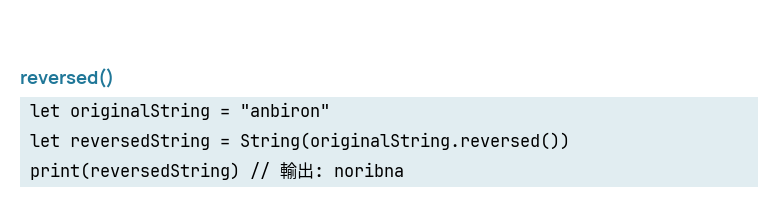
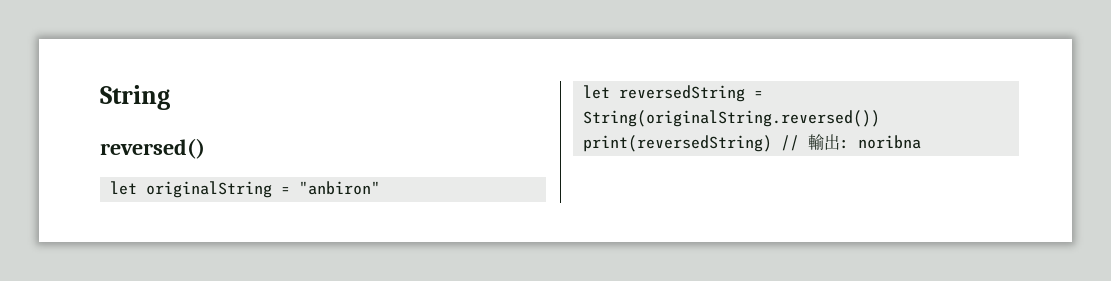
(20, 78) none -> [100,85,170,110] String //

